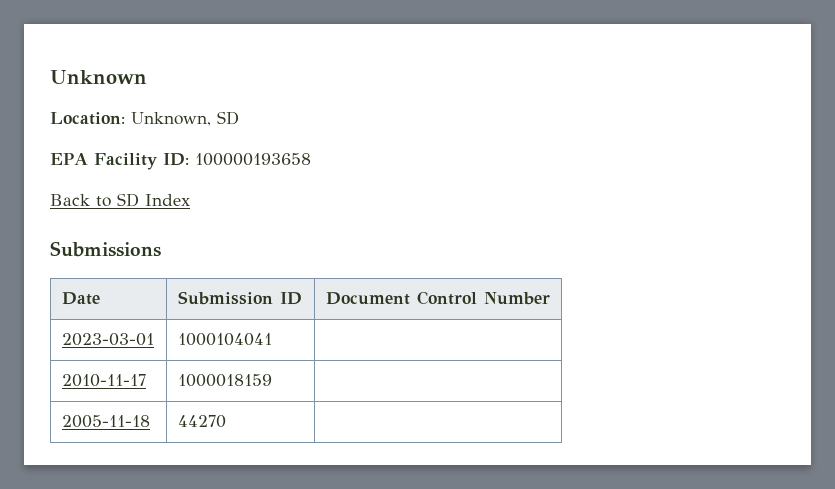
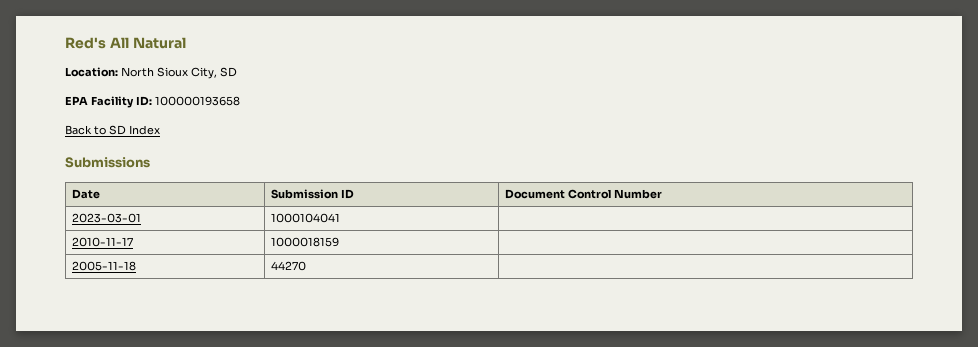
[50,70,147,84] [50,112,211,126] Unknown // Location: Unknown, -> [65,37,186,49] [65,67,217,79] Red's All Natural // Location: North Sioux City,

